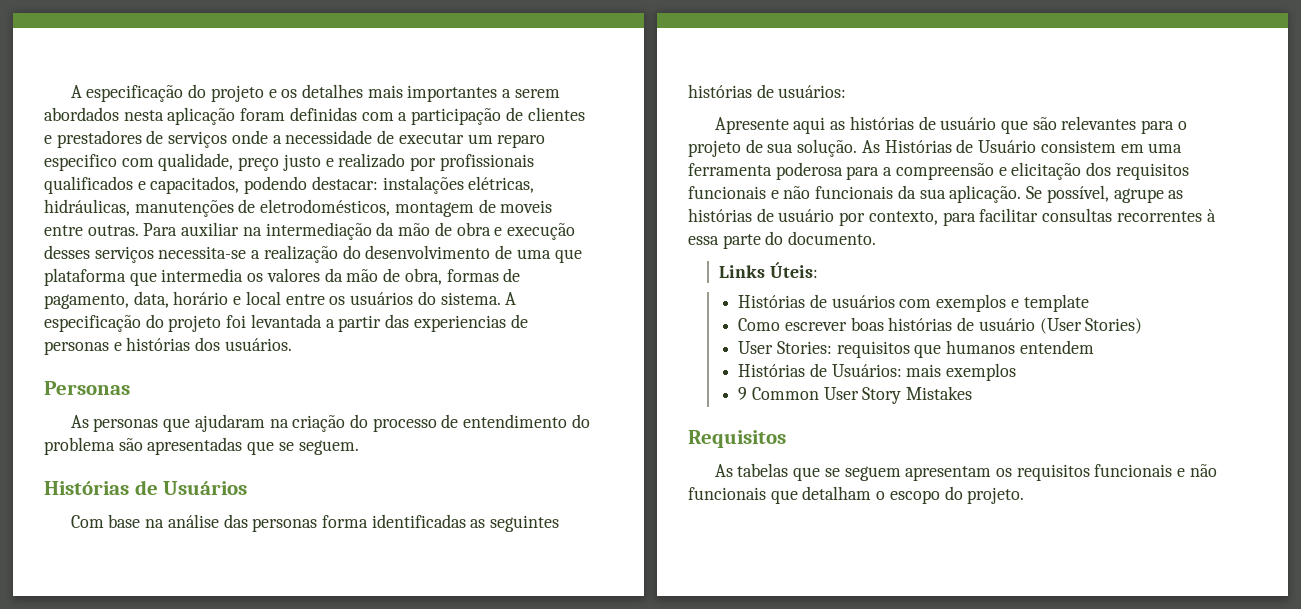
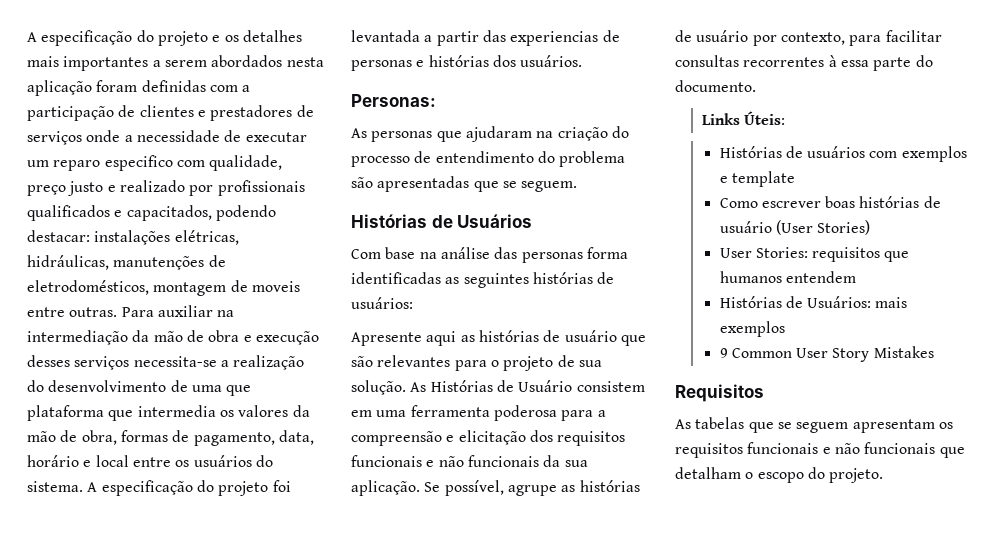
[44,381,130,395] Personas -> [351,94,436,107] Personas:

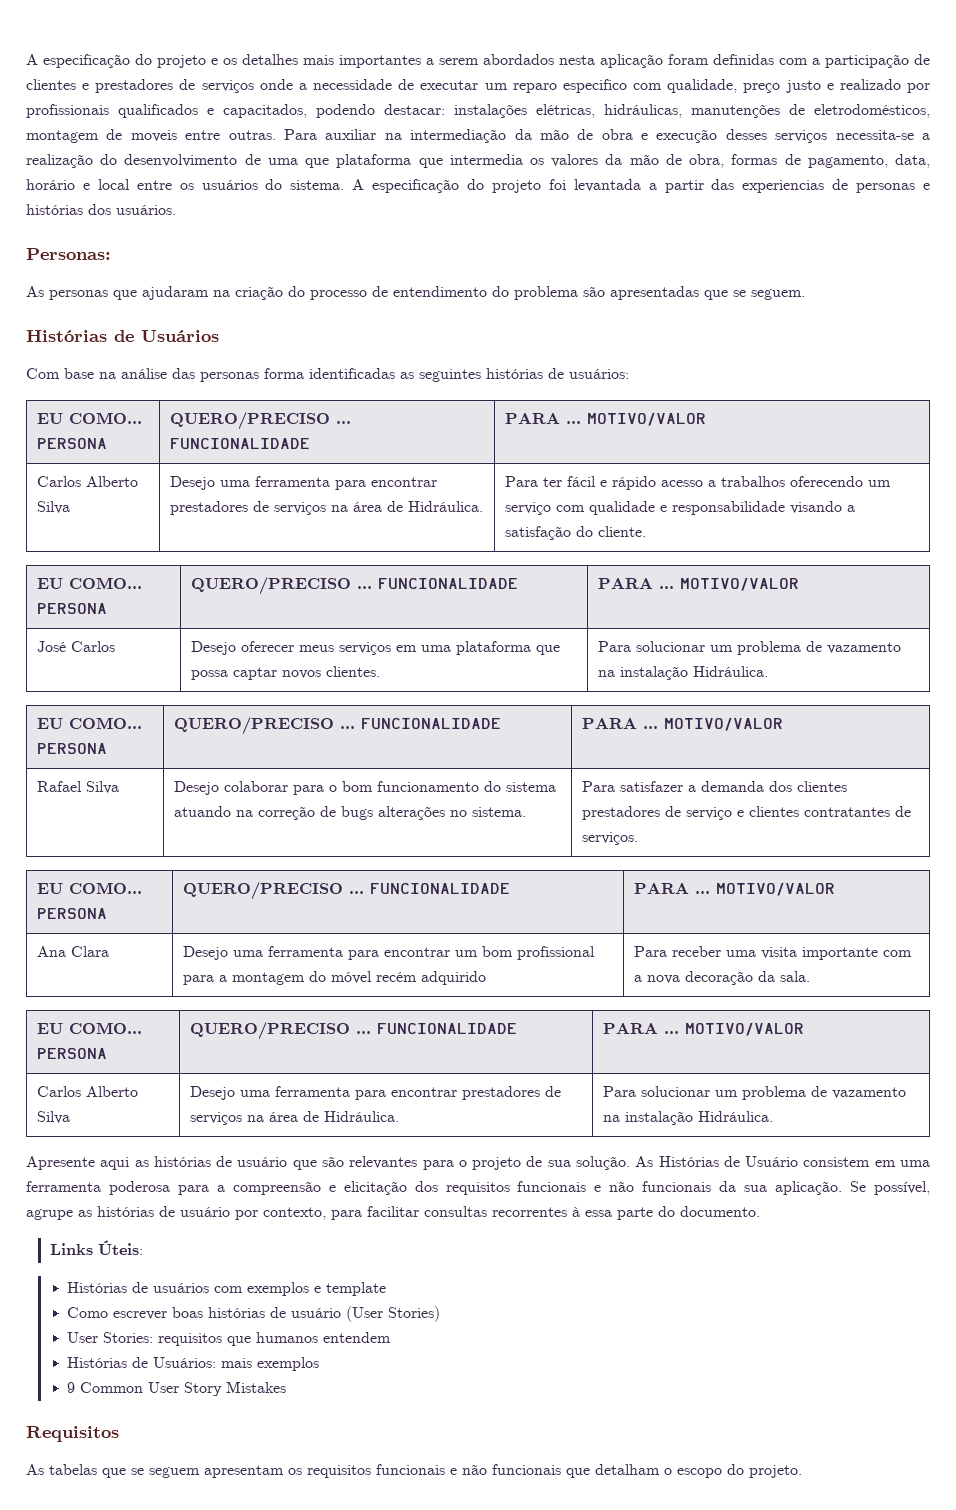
(413, 303) none -> [37,412,143,424] [37,438,108,449] [170,412,352,430] [170,438,311,449] [505,412,707,426] [37,476,139,487] [37,501,71,514] [170,476,438,490] [170,501,484,515] [505,476,892,490] [505,501,856,515] [505,526,647,540] [37,577,143,589] [37,603,108,614] [191,577,519,595] [598,577,800,591] [37,641,116,652] [191,641,561,655] [191,666,381,680] [598,641,902,655] [598,666,769,680] [37,717,143,729] [37,743,108,754] [174,717,502,735] [582,717,784,731] [37,781,120,794] [174,781,557,795] [174,806,527,820] [582,781,848,792] [582,806,912,820] [582,832,639,845] [37,882,143,894] [37,908,108,919] [183,882,511,900] [634,882,836,896] [37,946,110,957] [183,946,596,960] [183,971,487,985] [634,946,913,960] [634,971,811,985] [37,1022,143,1034] [37,1048,108,1059] [190,1022,518,1040] [603,1022,805,1036] [37,1086,139,1097] [37,1111,71,1124] [190,1086,562,1100] [190,1111,400,1125] [603,1086,907,1100] [603,1111,774,1125] // EU COMO... PERSONA | QUERO/PRECISO ... FUNCIONALIDADE | PARA ... MOTIVO/VALOR // Carlos Alberto Silva | Desejo uma ferramenta para encontrar prestadores de serviços na área de Hidráulica. | Para ter fácil e rápido acesso a trabalhos oferecendo um serviço com qualidade e responsabilidade visando a satisfação do cliente. // EU COMO... PERSONA | QUERO/PRECISO ... FUNCIONALIDADE | PARA ... MOTIVO/VALOR // José Carlos | Desejo oferecer meus serviços em uma plataforma que possa captar novos clientes. | Para solucionar um problema de vazamento na instalação Hidráulica. // EU COMO... PERSONA | QUERO/PRECISO ... FUNCIONALIDADE | PARA ... MOTIVO/VALOR // Rafael Silva | Desejo colaborar para o bom funcionamento do sistema atuando na correção de bugs alterações no sistema. | Para satisfazer a demanda dos clientes prestadores de serviço e clientes contratantes de serviços. // EU COMO... PERSONA | QUERO/PRECISO ... FUNCIONALIDADE | PARA ... MOTIVO/VALOR // Ana Clara | Desejo uma ferramenta para encontrar um bom profissional para a montagem do móvel recém adquirido | Para receber uma visita importante com a nova decoração da sala. // EU COMO... PERSONA | QUERO/PRECISO ... FUNCIONALIDADE | PARA ... MOTIVO/VALOR // Carlos Alberto Silva | Desejo uma ferramenta para encontrar prestadores de serviços na área de Hidráulica. | Para solucionar um problema de vazamento na instalação Hidráulica.

